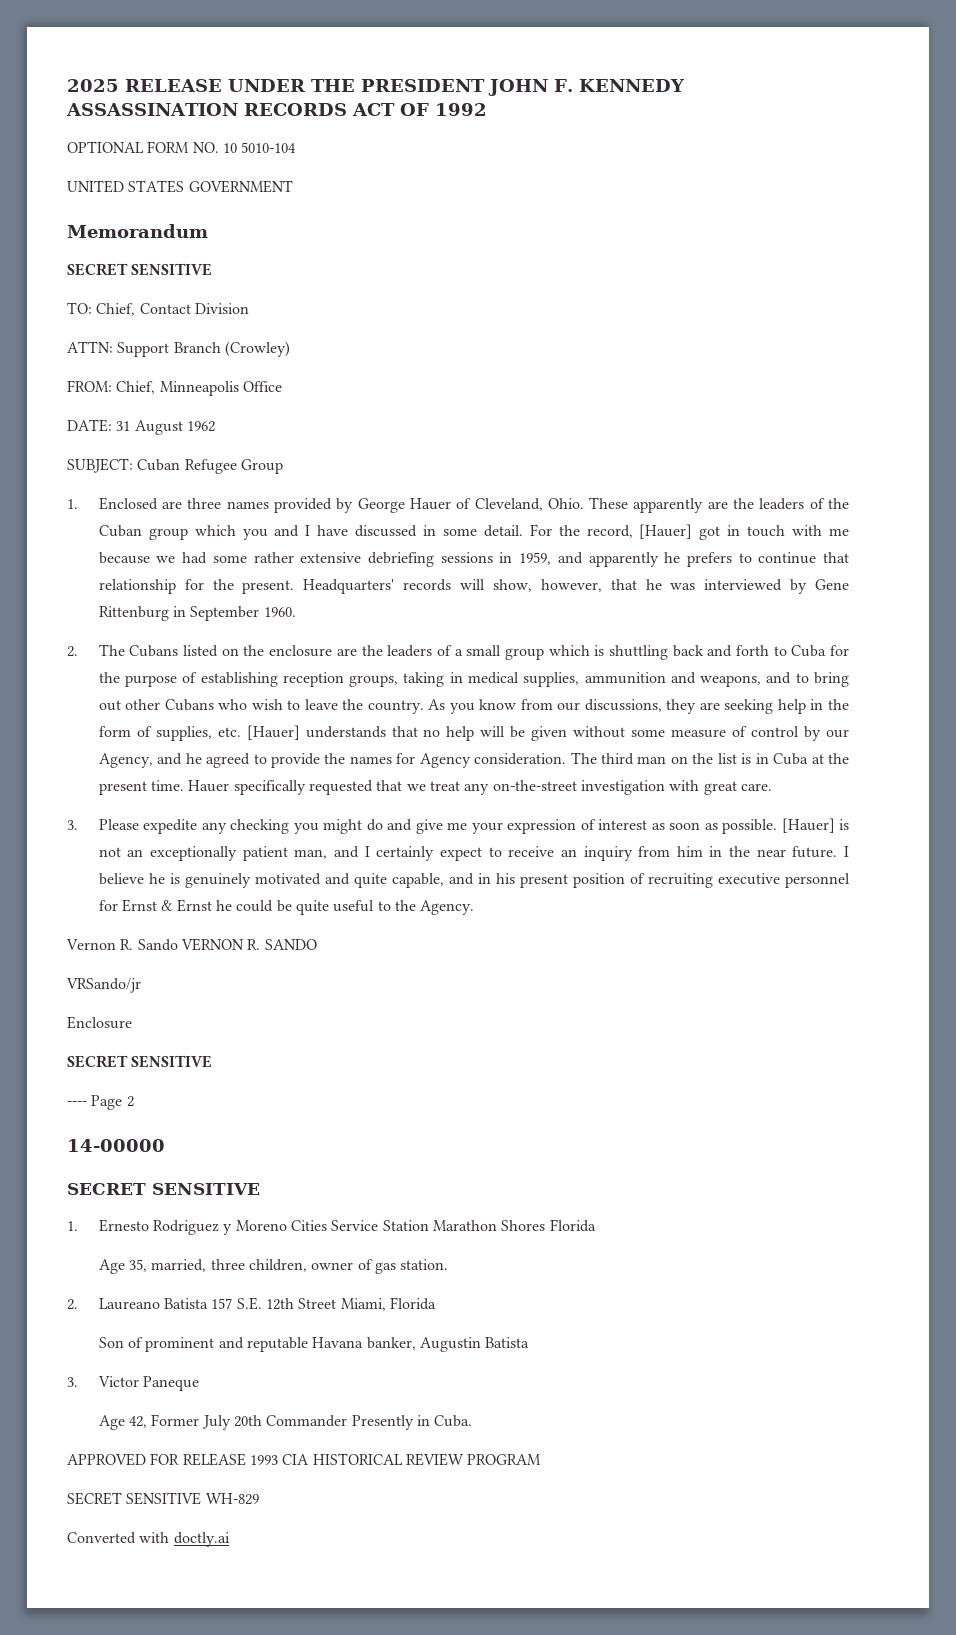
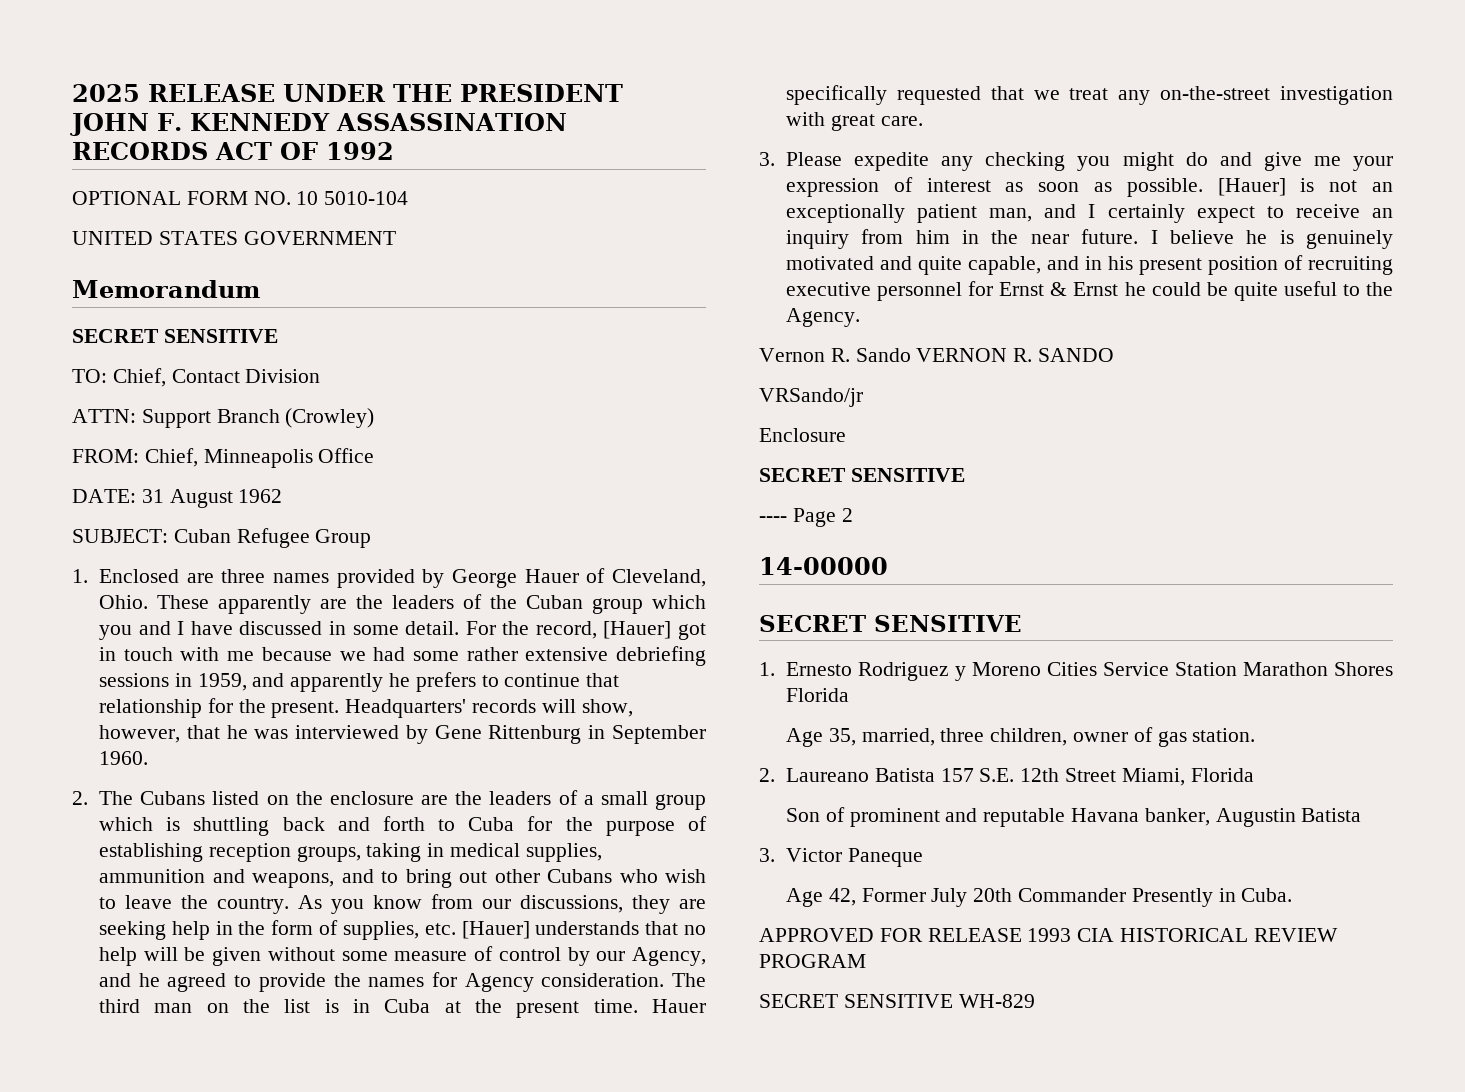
[67,1532,230,1547] // Converted with doctly.ai -> (1035, 1001) none

